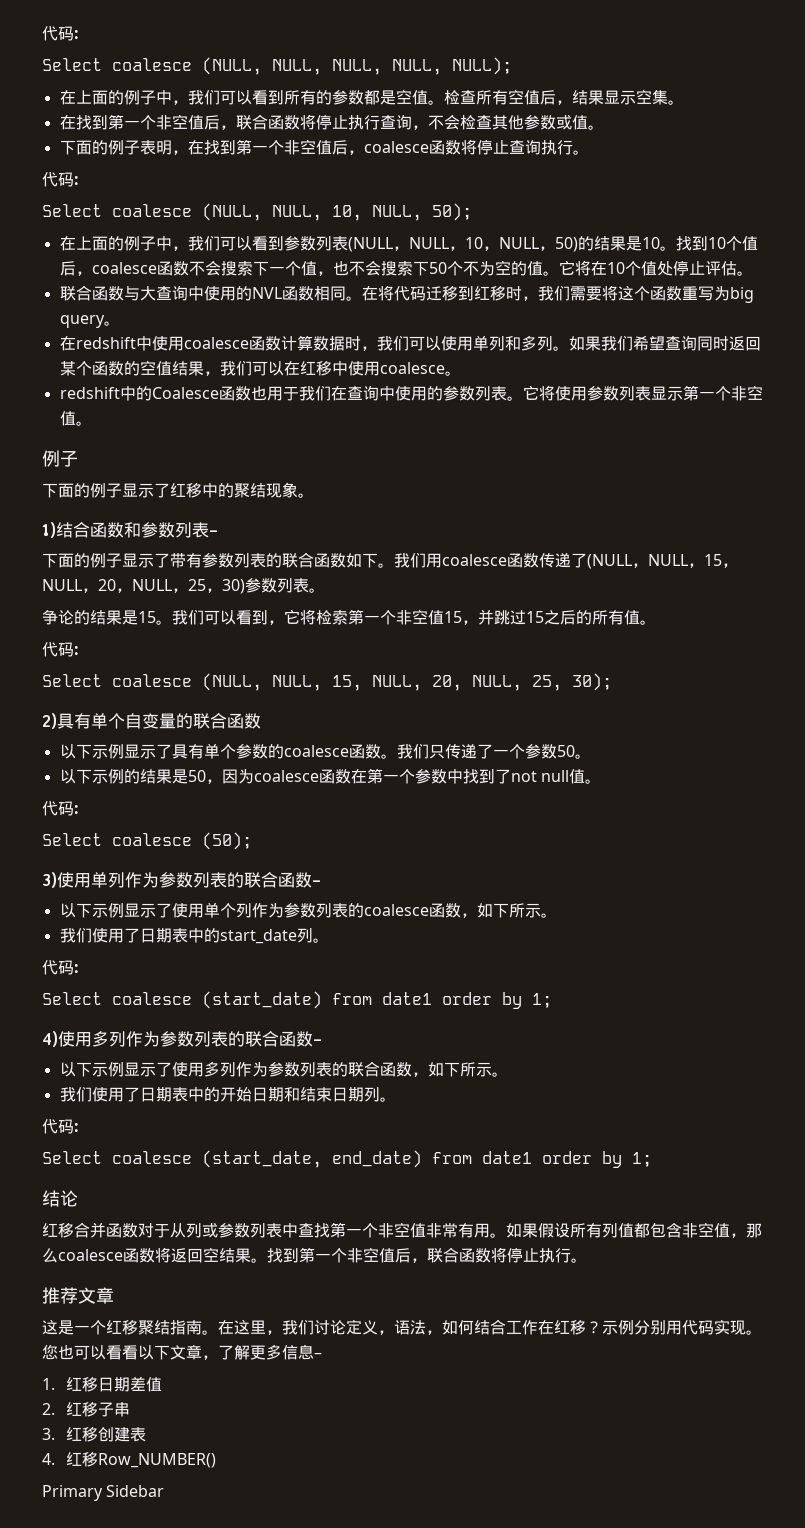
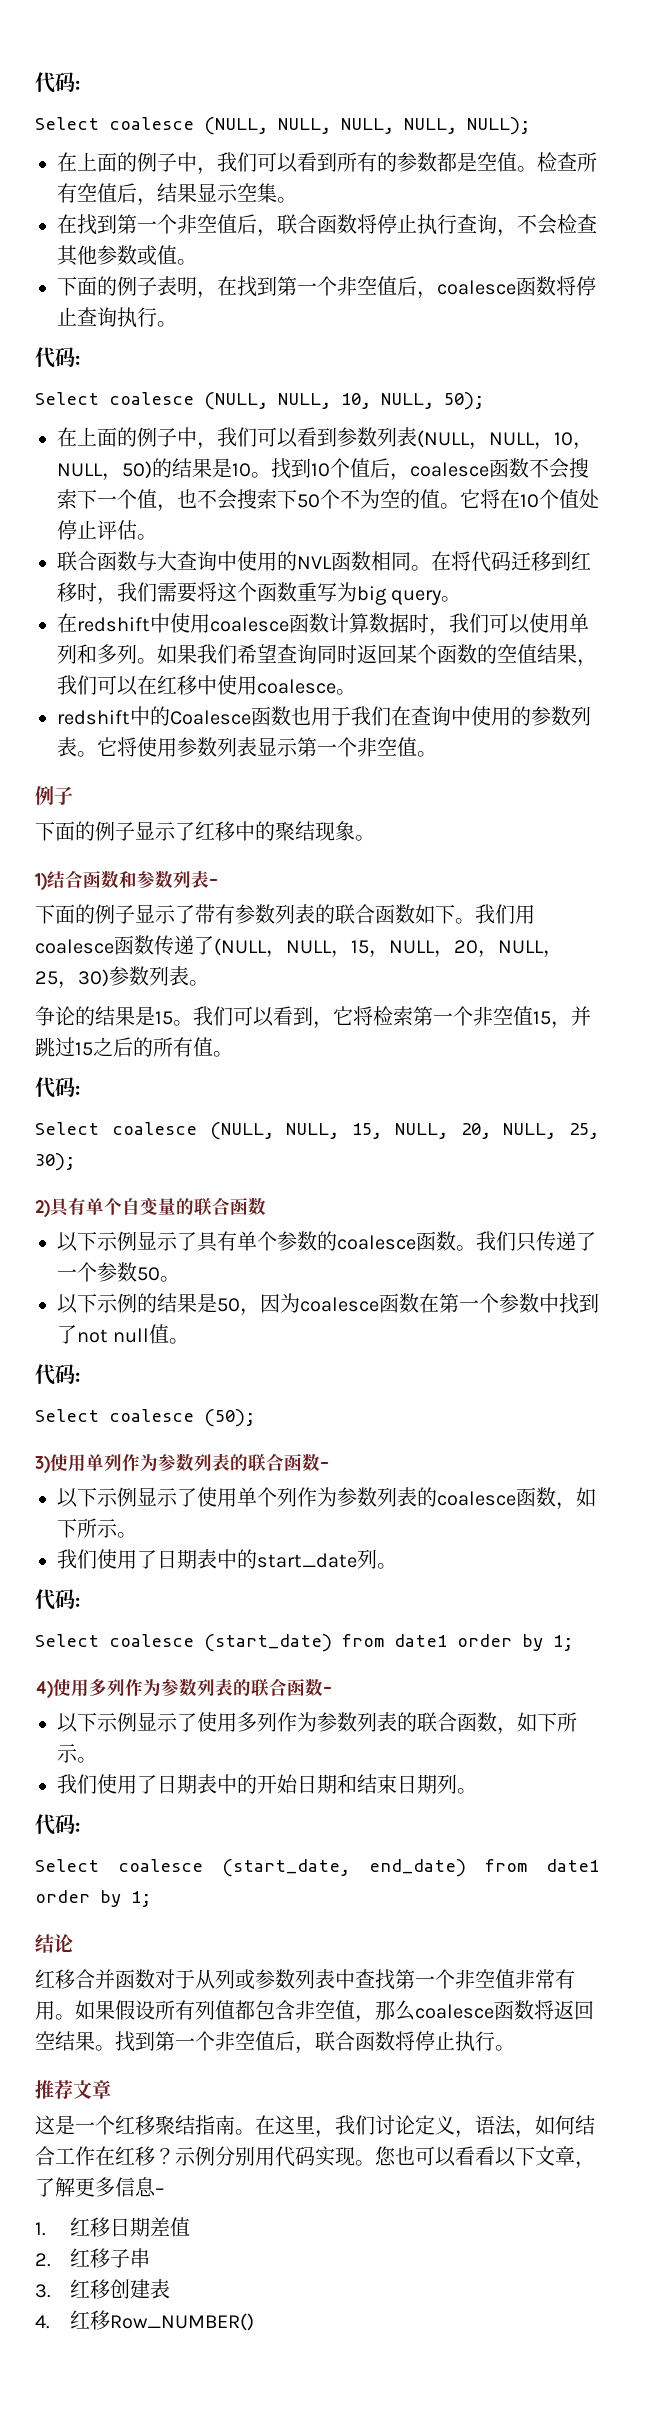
[42,1485,165,1501] // Primary Sidebar -> (255, 2322) none

